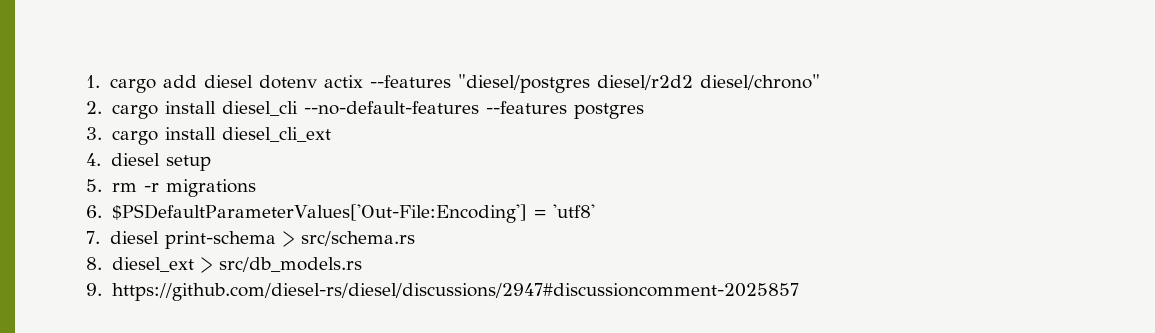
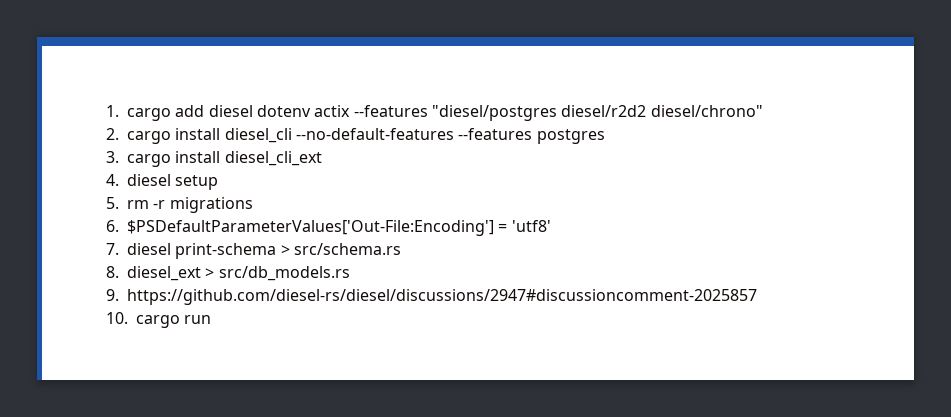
(799, 292) none -> [106,312,212,328] // 10. cargo run

